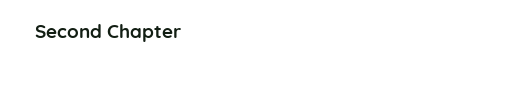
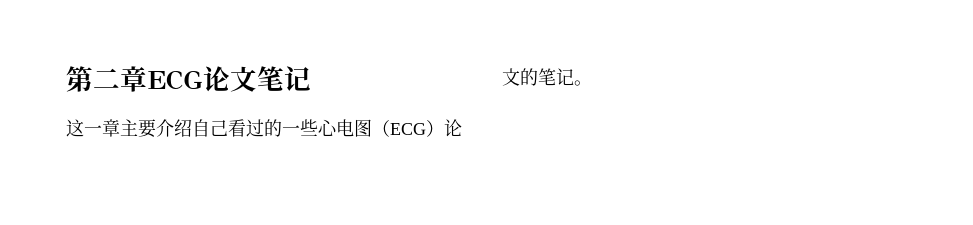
[35,24,182,42] Second Chapter -> [66,66,311,92] [66,119,462,138] [502,68,592,86] 第二章ECG论文笔记 // 这一章主要介绍自己看过的一些心电图（ECG）论文的笔记。

